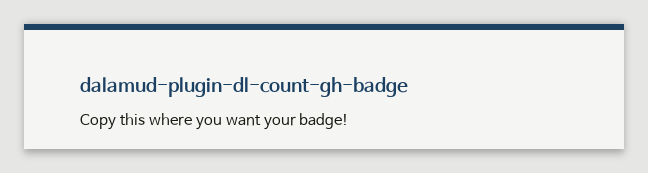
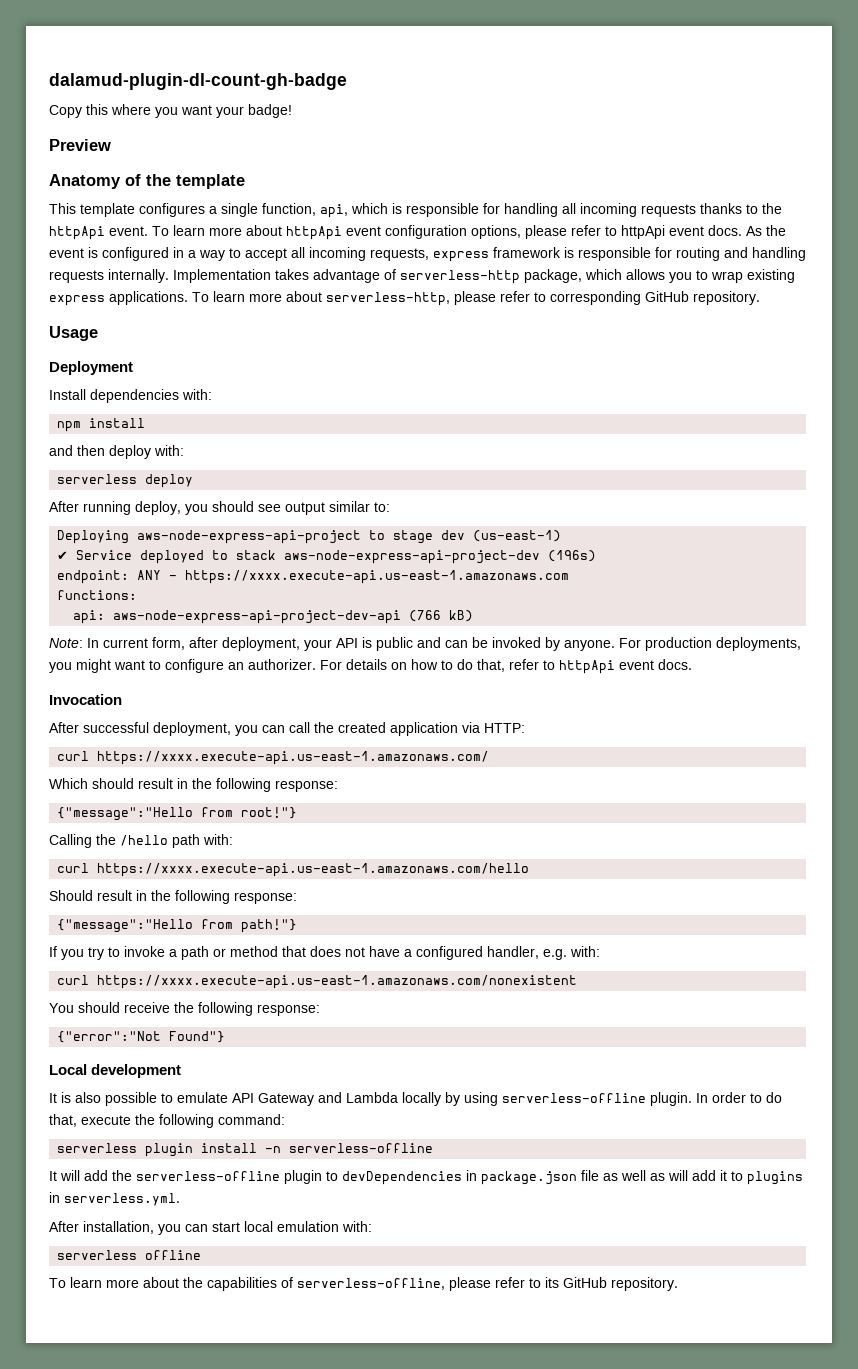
(350, 121) none -> [49,139,111,151] [49,174,245,189] [49,203,782,218] [49,225,786,240] [49,247,806,262] [49,269,795,284] [49,291,760,306] [49,326,98,341] [49,361,133,375] [49,389,212,403] [57,418,146,432] [49,445,184,459] [57,474,194,488] [49,501,390,515] [57,530,562,544] [57,550,597,564] [57,570,570,584] [57,590,138,600] [73,610,474,624] [49,637,801,651] [49,659,692,674] [49,694,122,705] [49,722,525,736] [57,751,490,765] [49,778,338,792] [57,807,298,821] [49,834,233,848] [57,863,530,877] [49,890,297,904] [57,919,298,933] [49,946,600,960] [57,975,578,989] [49,1002,320,1016] [57,1031,226,1043] [49,1064,182,1078] [49,1092,782,1106] [49,1114,285,1128] [57,1143,434,1157] [49,1170,803,1185] [49,1192,180,1206] [49,1221,372,1235] [57,1250,202,1260] [49,1277,678,1291] // Preview // Anatomy of the template // This template configures a single function, api, which is responsible for handling all incoming requests thanks to the httpApi event. To learn more about httpApi event configuration options, please refer to httpApi event docs. As the event is configured in a way to accept all incoming requests, express framework is responsible for routing and handling requests internally. Implementation takes advantage of serverless-http package, which allows you to wrap existing express applications. To learn more about serverless-http, please refer to corresponding GitHub repository. // Usage // Deployment // Install dependencies with: // npm install // and then deploy with: // serverless deploy // After running deploy, you should see output similar to: // Deploying aws-node-express-api-project to stage dev (us-east-1) // ✔ Service deployed to stack aws-node-express-api-project-dev (196s) // endpoint: ANY - https://xxxx.execute-api.us-east-1.amazonaws.com // functions: // api: aws-node-express-api-project-dev-api (766 kB) // Note: In current form, after deployment, your API is public and can be invoked by anyone. For production deployments, you might want to configure an authorizer. For details on how to do that, refer to httpApi event docs. // Invocation // After successful deployment, you can call the created application via HTTP: // curl https://xxxx.execute-api.us-east-1.amazonaws.com/ // Which should result in the following response: // {"message":"Hello from root!"} // Calling the /hello path with: // curl https://xxxx.execute-api.us-east-1.amazonaws.com/hello // Should result in the following response: // {"message":"Hello from path!"} // If you try to invoke a path or method that does not have a configured handler, e.g. with: // curl https://xxxx.execute-api.us-east-1.amazonaws.com/nonexistent // You should receive the following response: // {"error":"Not Found"} // Local development // It is also possible to emulate API Gateway and Lambda locally by using serverless-offline plugin. In order to do that, execute the following command: // serverless plugin install -n serverless-offline // It will add the serverless-offline plugin to devDependencies in package.json file as well as will add it to plugins in serverless.yml. // After installation, you can start local emulation with: // serverless offline // To learn more about the capabilities of serverless-offline, please refer to its GitHub repository.

